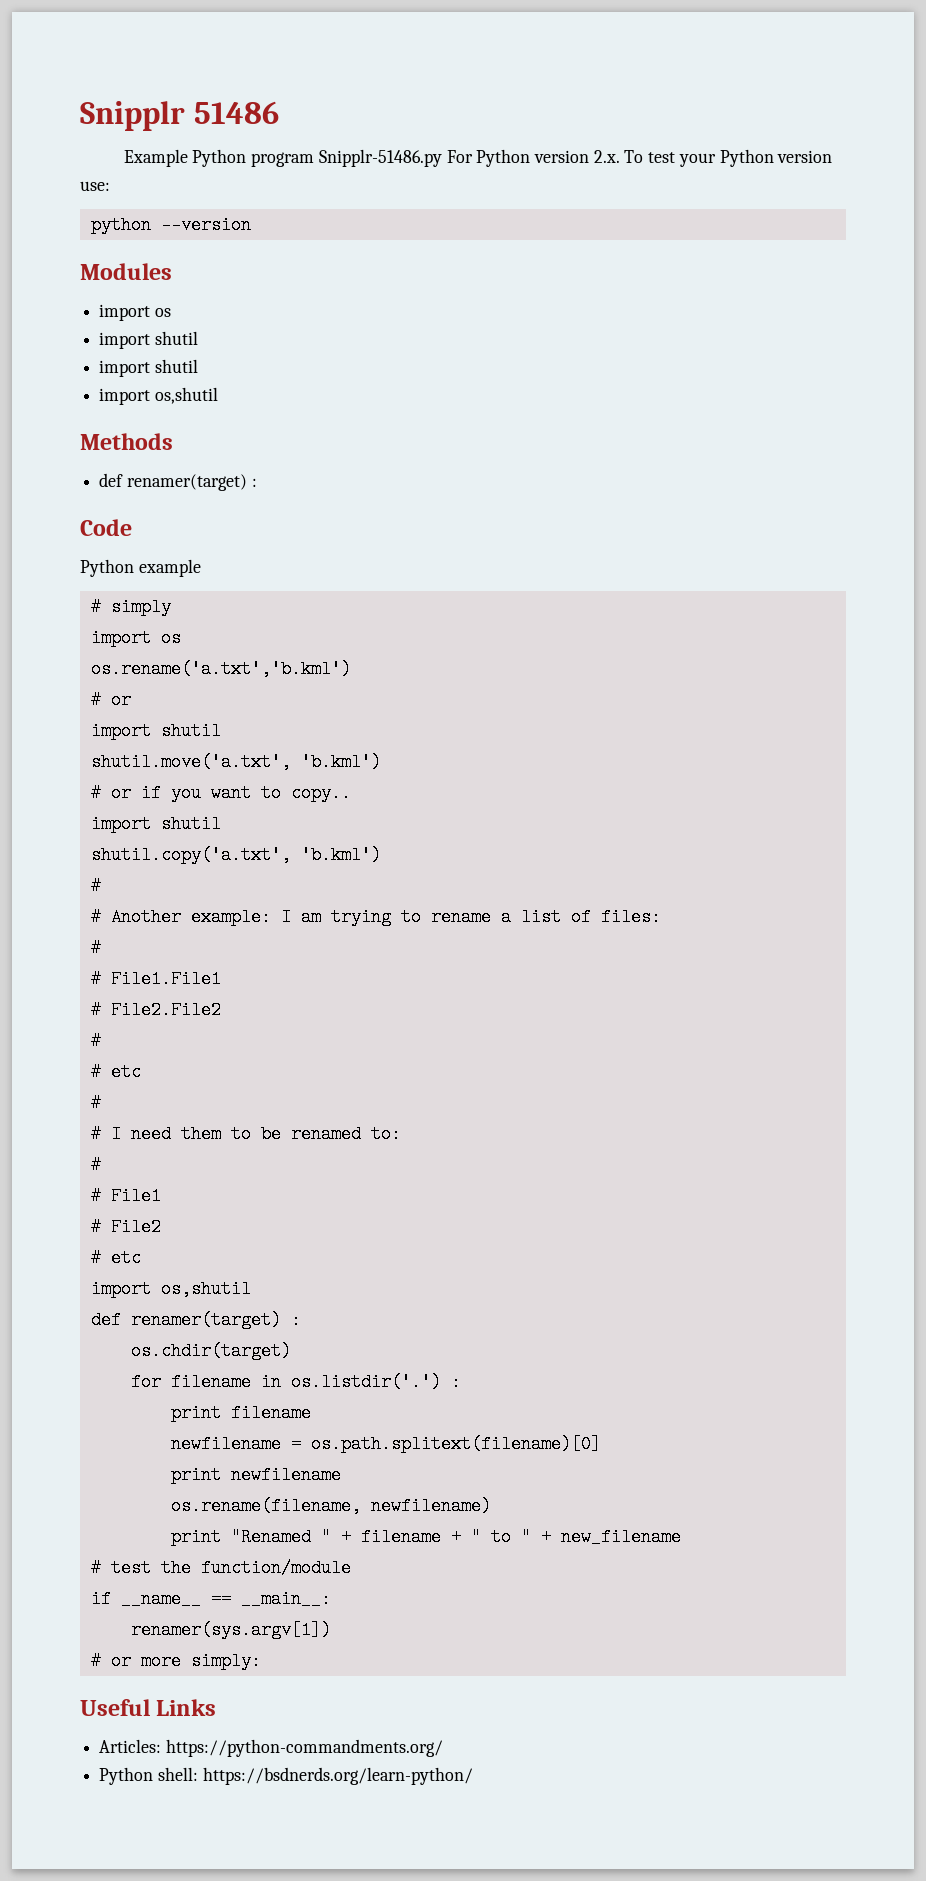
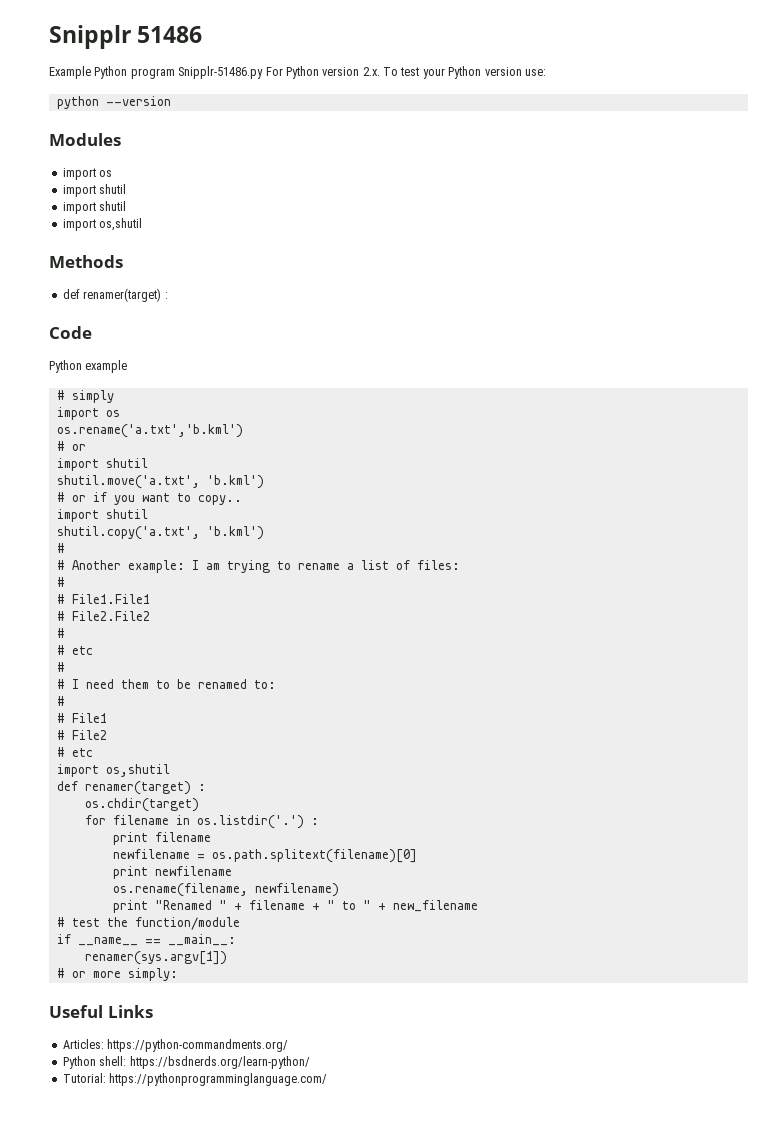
(473, 1776) none -> [62,1073,328,1086] // Tutorial: https://pythonprogramminglanguage.com/

